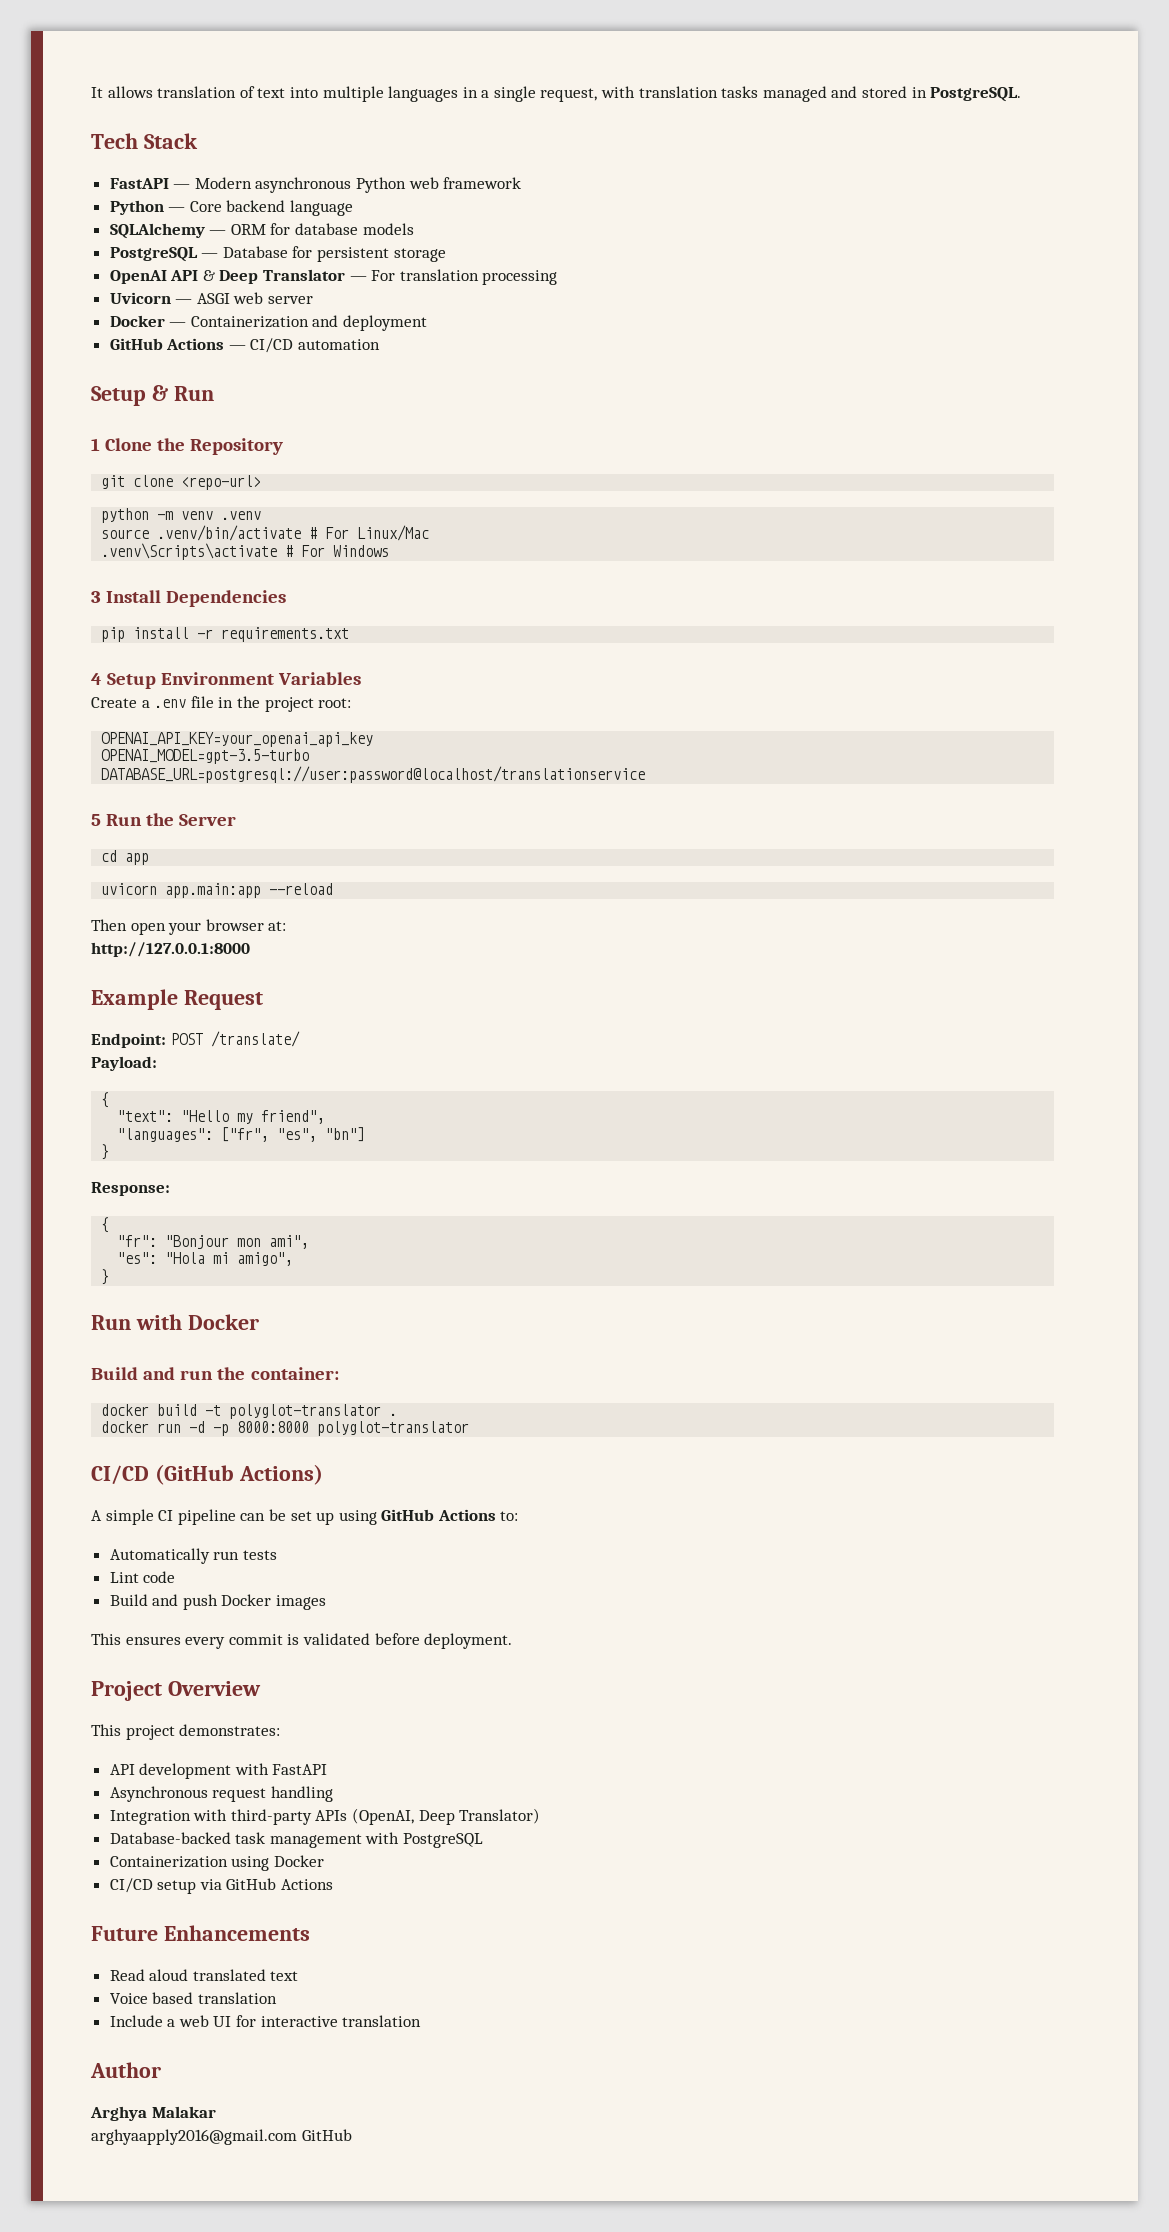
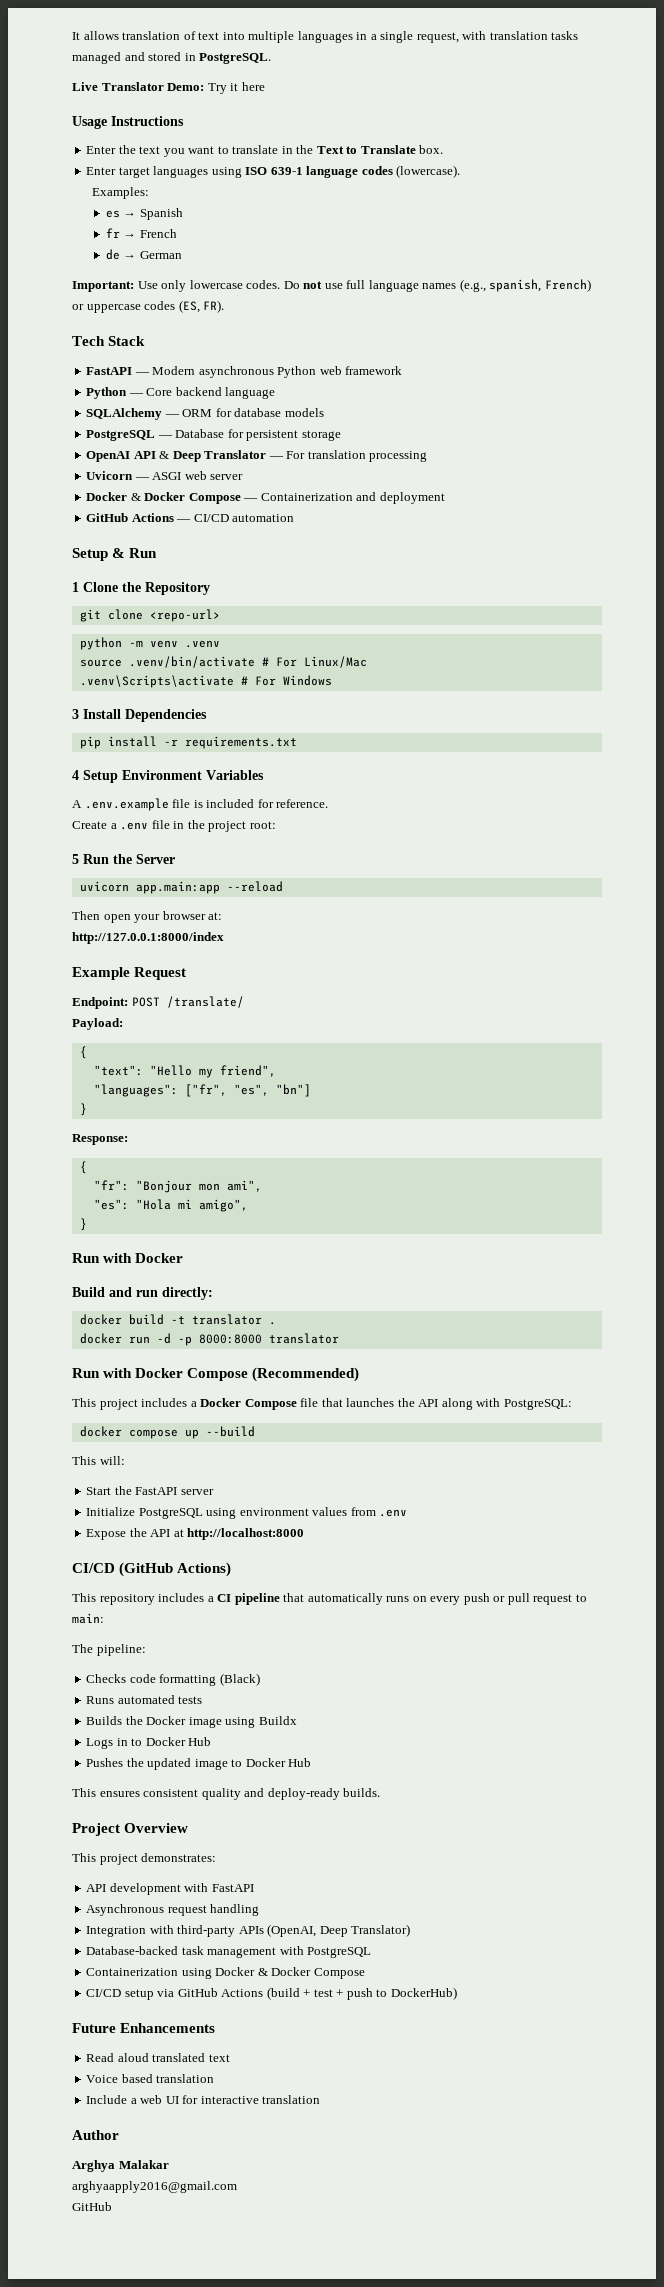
(1022, 94) none -> [72,82,265,94] [72,116,184,129] [86,145,444,157] [86,165,461,178] [91,187,149,199] [105,208,183,220] [105,228,177,238] [105,249,182,260] [72,279,591,292] [72,300,225,313] // Live Translator Demo: Try it here // Usage Instructions // Enter the text you want to translate in the Text to Translate box. // Enter target languages using ISO 639-1 language codes (lowercase). // Examples: // es → Spanish // fr → French // de → German // Important: Use only lowercase codes. Do not use full language names (e.g., spanish, French) or uppercase codes (ES, FR).
(165, 321) none -> [130,492,241,504] & Docker Compose
(362, 678) none -> [72,798,329,811] // A .env.example file is included for reference.
[101,732,374,747] [101,749,310,764] [101,766,646,783] // OPENAI_API_KEY=your_openai_api_key // OPENAI_MODEL=gpt-3.5-turbo // DATABASE_URL=postgresql://user:password@localhost/translationservice -> (276, 825) none
[101,850,150,865] // cd app -> (175, 859) none
[91,942,250,957] http://127.0.0.1:8000 -> [72,932,224,944] http://127.0.0.1:8000/index
[217,1367,339,1380] the container: -> [162,1287,213,1300] directly:
[229,1404,382,1419] polyglot-translator -> [191,1314,262,1325] translator
[317,1421,470,1436] [91,1464,323,1485] [91,1509,519,1525] [109,1548,277,1564] [109,1571,176,1583] [109,1594,327,1610] [91,1633,513,1649] polyglot-translator // CI/CD (GitHub Actions) // A simple CI pipeline can be set up using GitHub Actions to: // Automatically run tests // Lint code // Build and push Docker images // This ensures every commit is validated before deployment. -> [268,1333,339,1344] [72,1367,360,1382] [72,1398,572,1410] [79,1426,255,1439] [72,1456,125,1465] [86,1486,214,1495] [86,1507,408,1519] [86,1528,305,1540] [72,1562,232,1577] [72,1593,587,1605] [72,1613,104,1624] [72,1644,146,1656] [86,1673,260,1686] [86,1695,203,1704] [86,1716,297,1728] [86,1737,212,1749] [86,1758,312,1770] [72,1788,381,1800] translator // Run with Docker Compose (Recommended) // This project includes a Docker Compose file that launches the API along with PostgreSQL: // docker compose up --build // This will: // Start the FastAPI server // Initialize PostgreSQL using environment values from .env // Expose the API at http://localhost:8000 // CI/CD (GitHub Actions) // This repository includes a CI pipeline that automatically runs on every push or pull request to main: // The pipeline: // Checks code formatting (Black) // Runs automated tests // Builds the Docker image using Buildx // Logs in to Docker Hub // Pushes the updated image to Docker Hub // This ensures consistent quality and deploy-ready builds.
(324, 1861) none -> [257,1967,365,1979] & Docker Compose
(334, 1884) none -> [266,1987,457,2000] (build + test + push to DockerHub)
(297, 2137) none -> (237, 2187) //

